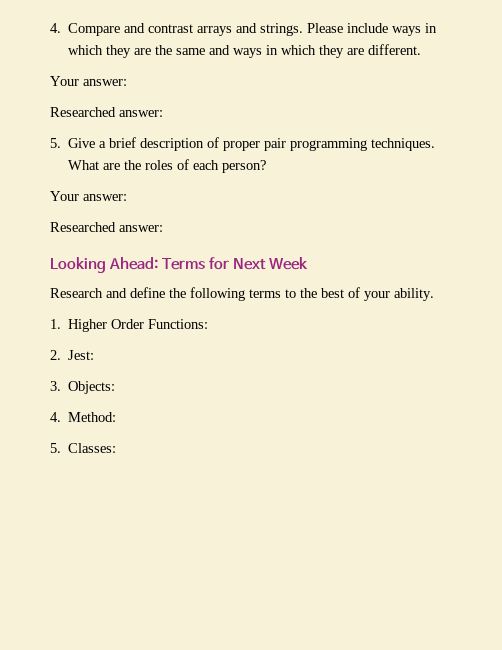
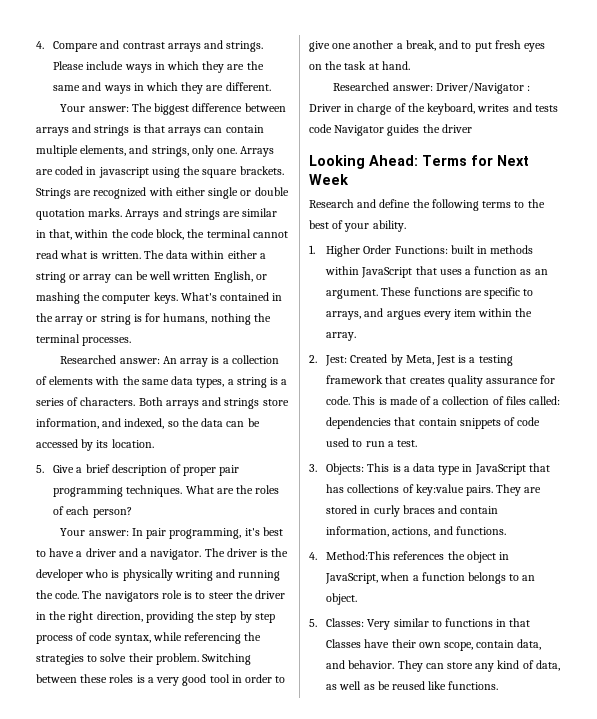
[50,107,163,117] // Researched answer: -> [131,103,286,115] [36,124,264,136] [36,145,275,157] [36,166,284,178] [36,187,289,199] [36,208,278,220] [36,229,288,240] [36,250,266,259] [36,271,267,283] [36,292,283,304] [36,313,271,325] [36,334,132,346] [60,355,279,367] [36,376,288,388] [36,397,289,409] [36,418,260,429] [36,439,154,451] The biggest difference between arrays and strings is that arrays can contain multiple elements, and strings, only one. Arrays are coded in javascript using the square brackets. Strings are recognized with either single or double quotation marks. Arrays and strings are similar in that, within the code block, the terminal cannot read what is written. The data within either a string or array can be well written English, or mashing the computer keys. What's contained in the array or string is for humans, nothing the terminal processes. // Researched answer: An array is a collection of elements with the same data types, a string is a series of characters. Both arrays and strings store information, and indexed, so the data can be accessed by its location.
[50,222,163,232] // Researched answer: -> [131,527,283,539] [36,548,289,560] [36,569,281,581] [36,590,286,602] [36,611,275,623] [36,632,262,644] [36,653,252,665] [36,674,286,686] [309,40,546,52] [309,61,410,70] [333,82,531,94] [309,103,558,115] [309,124,472,136] In pair programming, it's best to have a driver and a navigator. The driver is the developer who is physically writing and running the code. The navigators role is to steer the driver in the right direction, providing the step by step process of code syntax, while referencing the strategies to solve their problem. Switching between these roles is a very good tool in order to give one another a break, and to put fresh eyes on the task at hand. // Researched answer: Driver/Navigator : Driver in charge of the keyboard, writes and tests code Navigator guides the driver
[50,350,95,360] [50,381,116,394] [50,412,117,422] [50,443,117,453] // 2. Jest: // 3. Objects: // 4. Method: // 5. Classes: -> [450,245,534,254] [325,266,548,278] [326,287,534,299] [326,308,533,320] [326,332,357,341] [309,354,513,366] [326,375,556,387] [326,396,561,405] [326,417,541,429] [326,438,418,447] [309,463,550,475] [326,484,542,496] [326,505,499,517] [326,526,506,537] [309,551,510,563] [325,572,536,584] [326,593,358,605] [309,618,531,630] [326,639,542,651] [326,660,560,672] [326,681,499,690] built in methods within JavaScript that uses a function as an argument. These functions are specific to arrays, and argues every item within the array. // 2. Jest: Created by Meta, Jest is a testing framework that creates quality assurance for code. This is made of a collection of files called: dependencies that contain snippets of code used to run a test. // 3. Objects: This is a data type in JavaScript that has collections of key:value pairs. They are stored in curly braces and contain information, actions, and functions. // 4. Method:This references the object in JavaScript, when a function belongs to an object. // 5. Classes: Very similar to functions in that Classes have their own scope, contain data, and behavior. They can store any kind of data, as well as be reused like functions.

